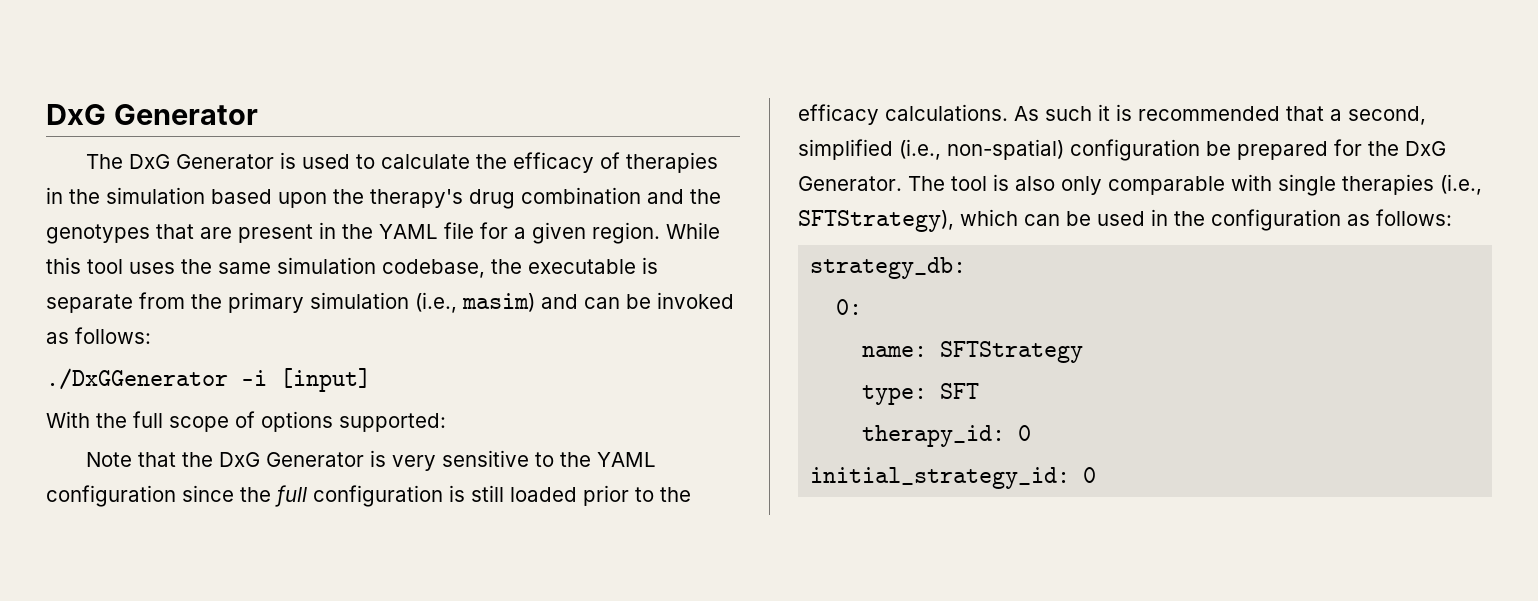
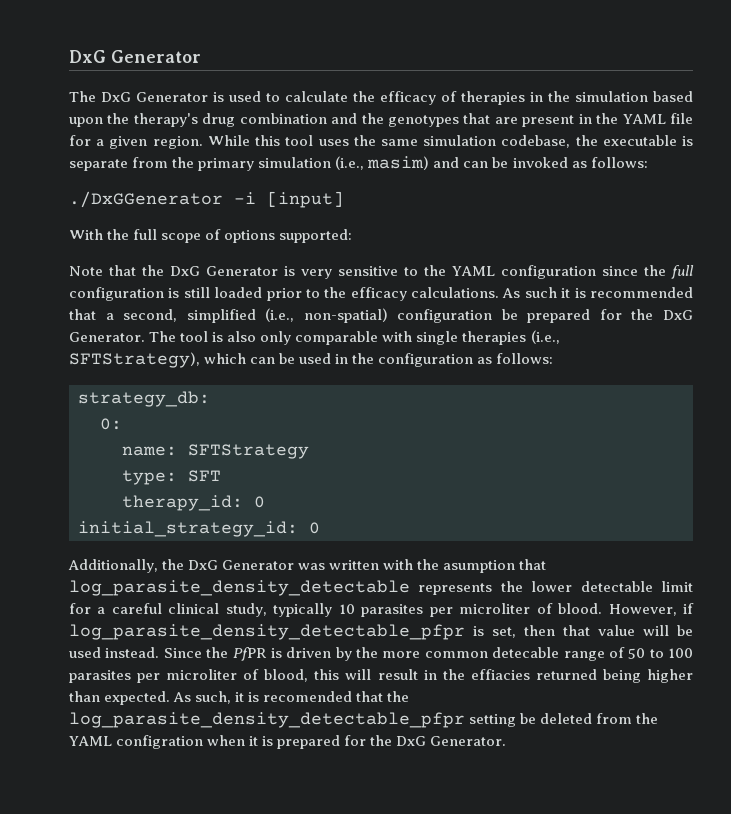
(1097, 475) none -> [68,559,547,573] [69,580,693,596] [69,603,694,617] [69,624,693,640] [69,647,693,661] [69,669,694,683] [69,691,410,705] [69,712,659,728] [69,735,507,749] // Additionally, the DxG Generator was written with the asumption that log_parasite_density_detectable represents the lower detectable limit for a careful clinical study, typically 10 parasites per microliter of blood. However, if log_parasite_density_detectable_pfpr is set, then that value will be used instead. Since the PfPR is driven by the more common detecable range of 50 to 100 parasites per microliter of blood, this will result in the effiacies returned being higher than expected. As such, it is recomended that the log_parasite_density_detectable_pfpr setting be deleted from the YAML configration when it is prepared for the DxG Generator.

